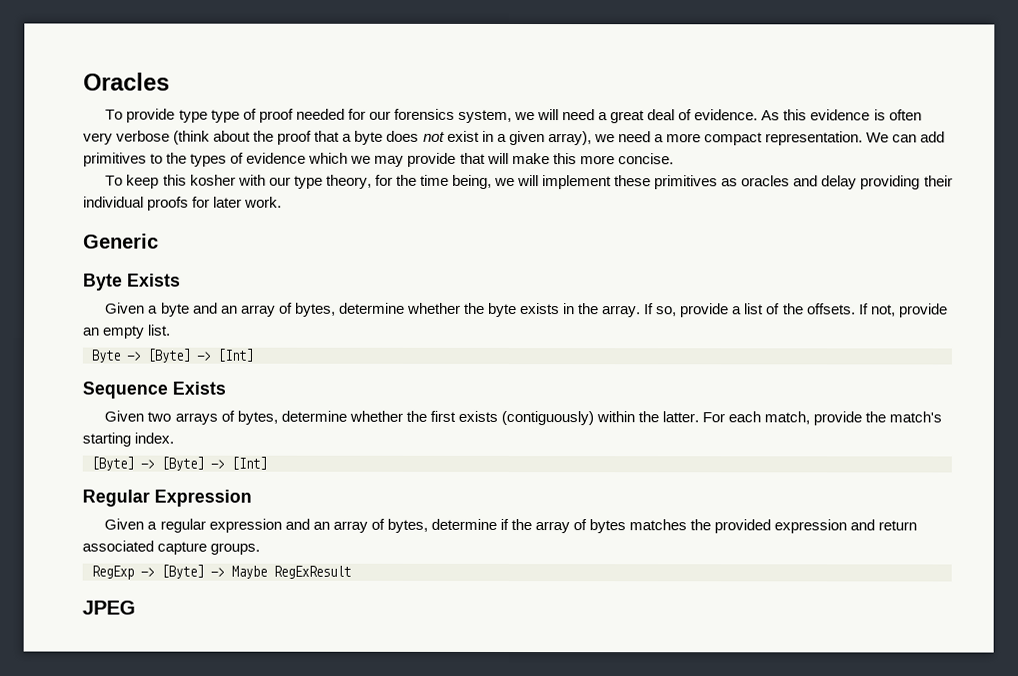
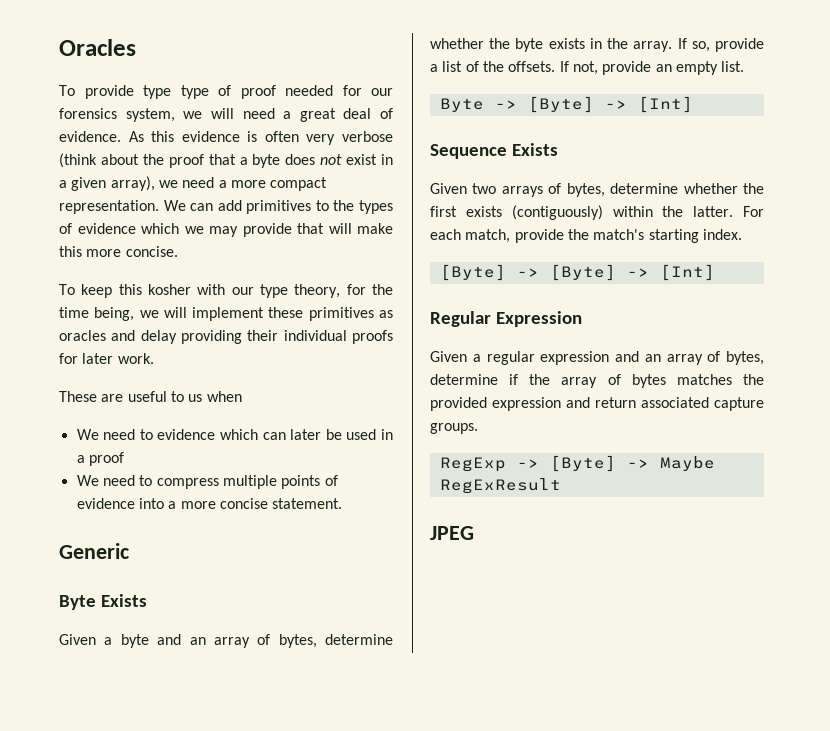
(283, 202) none -> [59,391,242,402] [76,429,393,440] [76,452,124,466] [76,475,338,489] [76,498,343,509] // These are useful to us when // We need to evidence which can later be used in a proof // We need to compress multiple points of evidence into a more concise statement.

